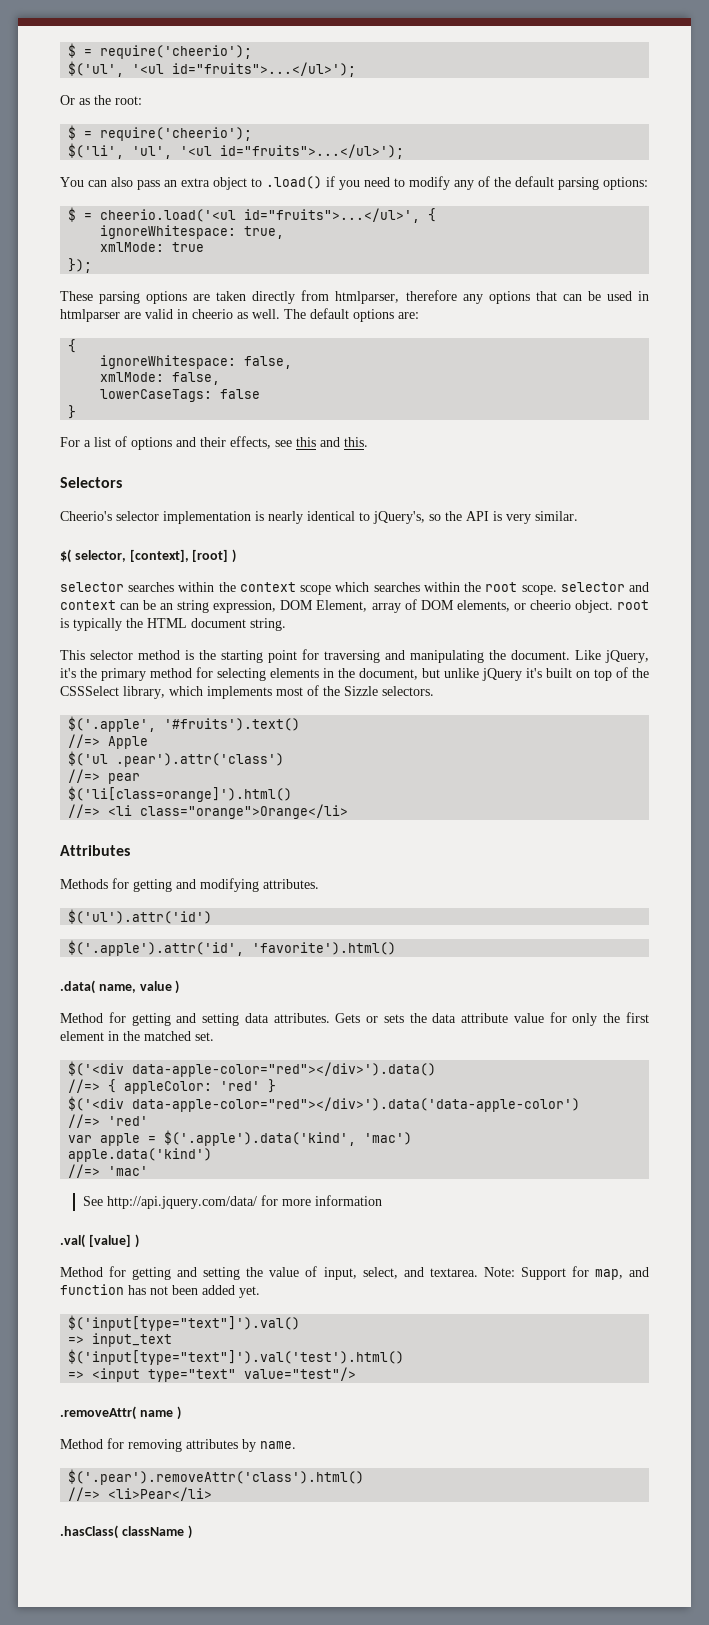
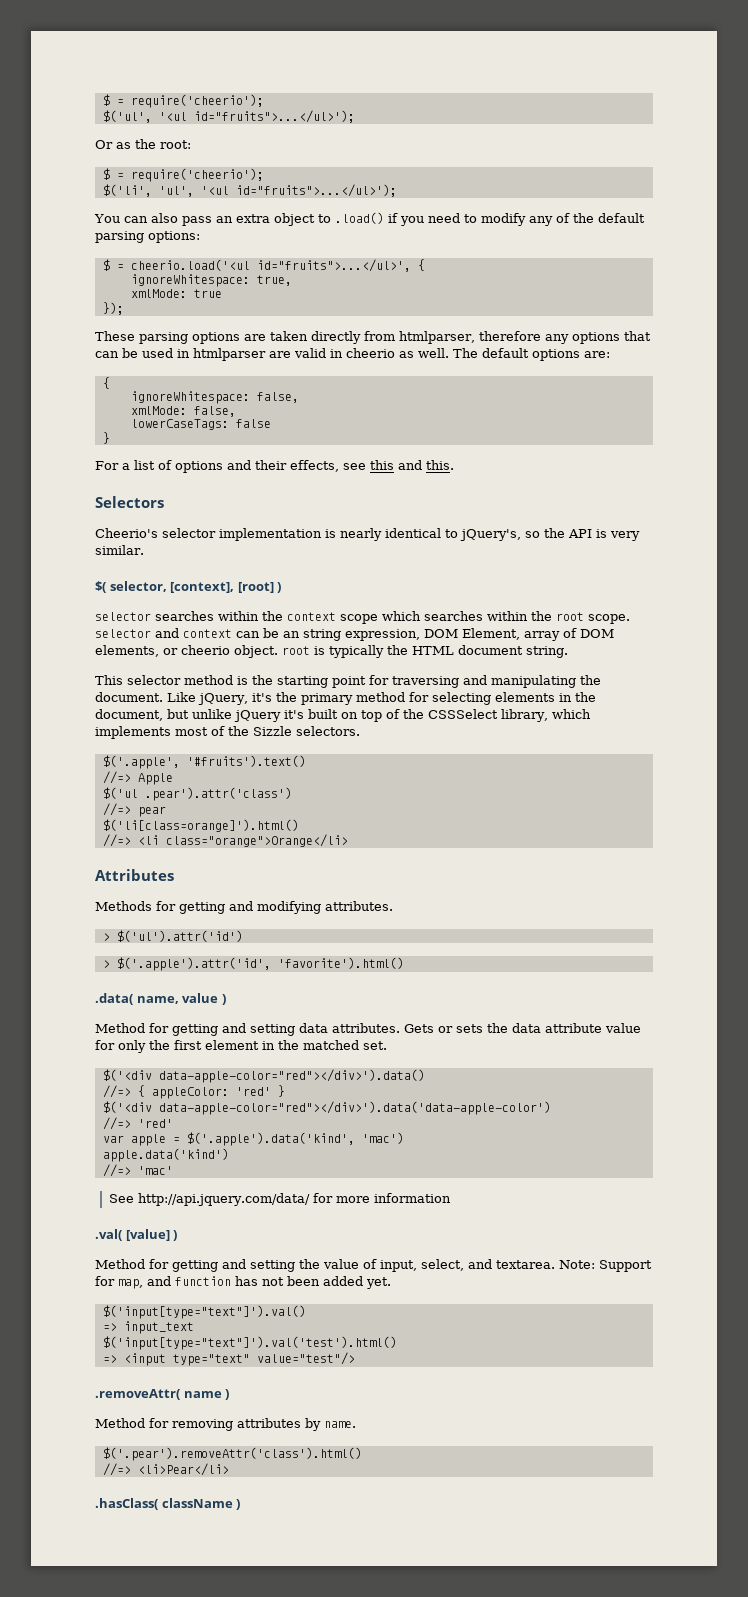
(319, 884) none -> [102,933,110,941] >
(213, 916) none -> [102,960,110,968] >

